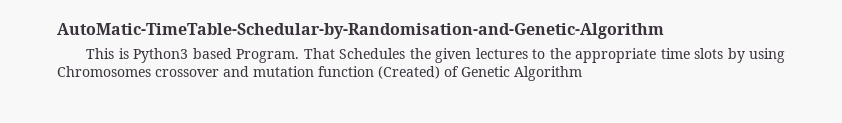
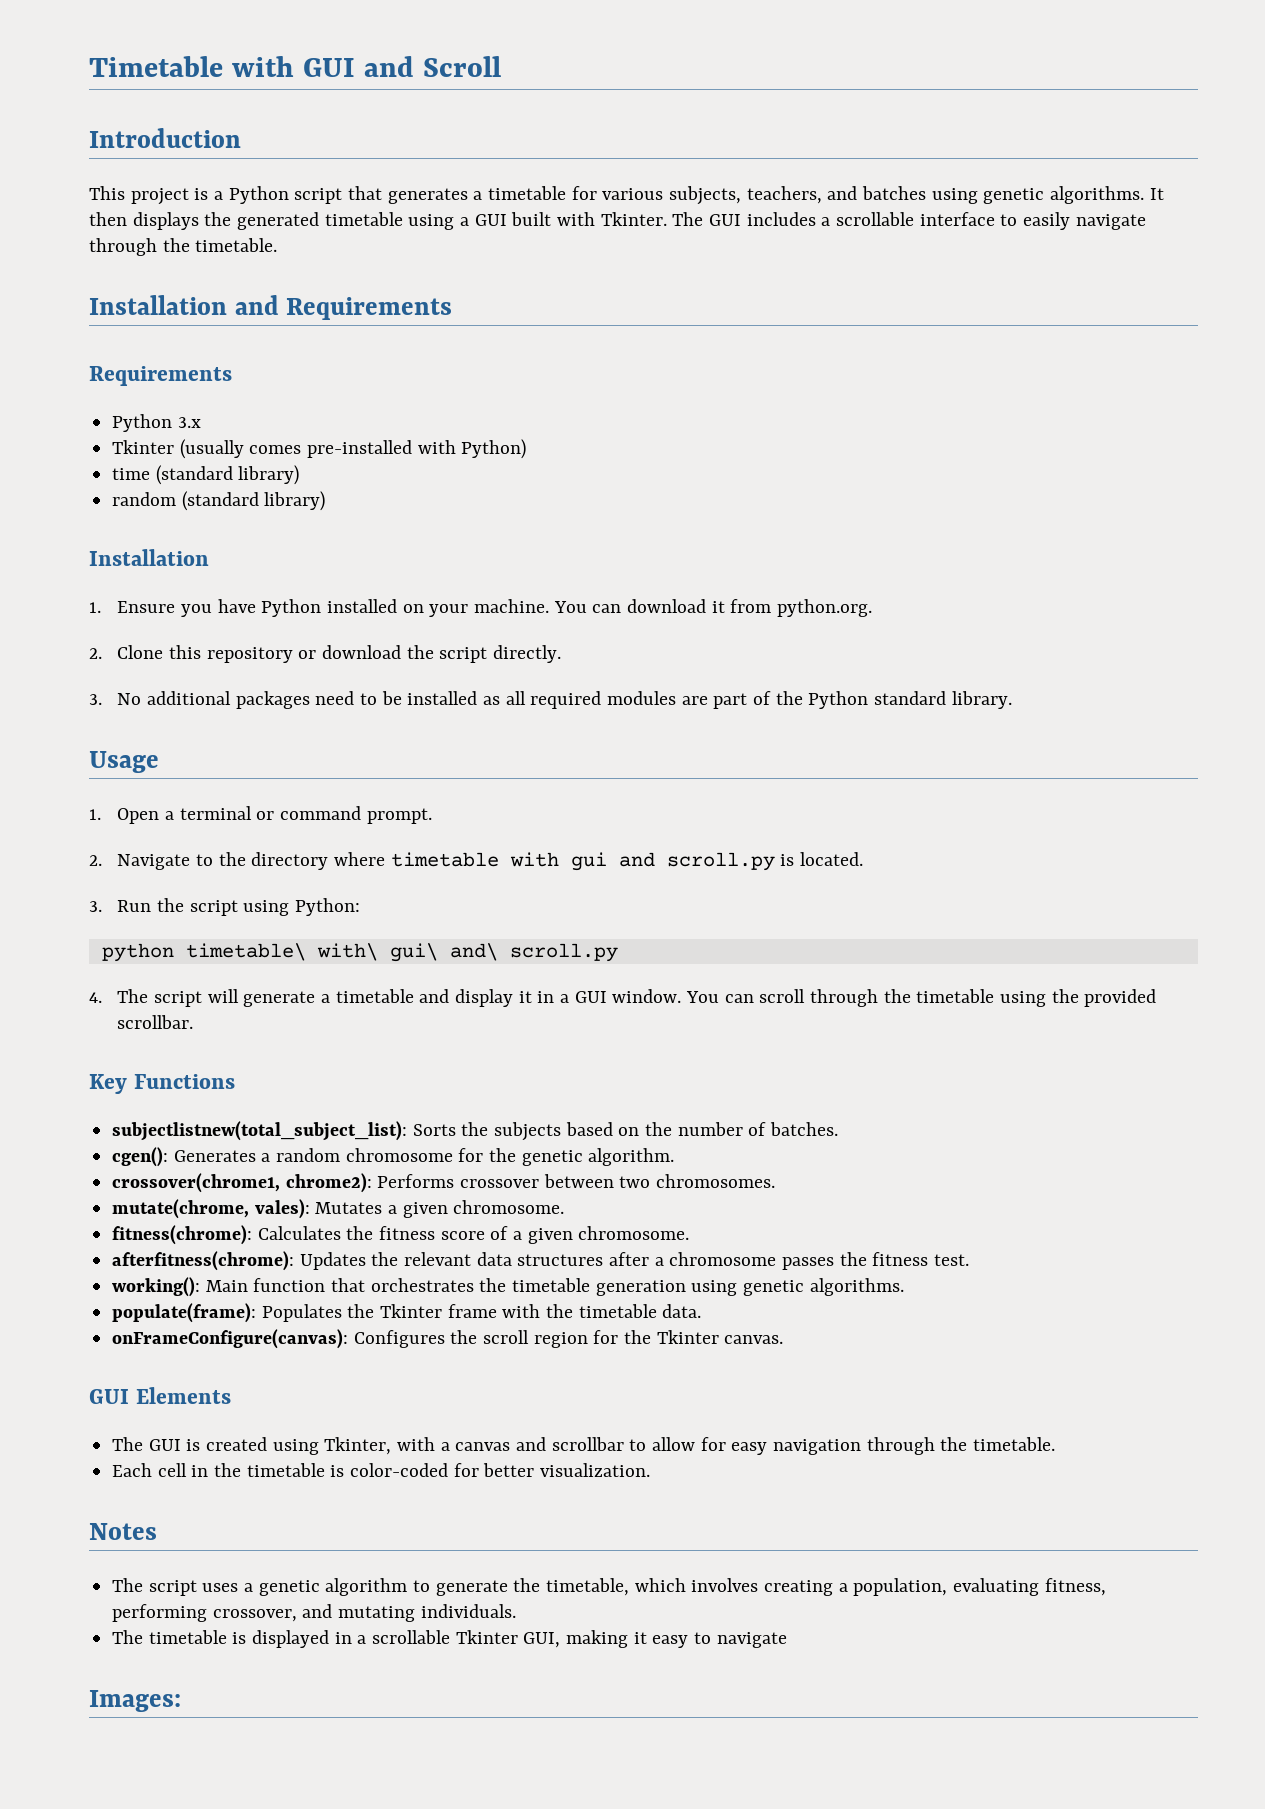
[57,23,664,39] [86,48,785,63] [57,66,582,81] AutoMatic-TimeTable-Schedular-by-Randomisation-and-Genetic-Algorithm // This is Python3 based Program. That Schedules the given lectures to the appropriate time slots by using Chromosomes crossover and mutation function (Created) of Genetic Algorithm -> [89,56,501,77] [89,128,241,148] [89,186,1164,205] [89,212,1146,230] [89,238,278,256] [89,295,453,320] [89,366,232,386] [112,414,201,432] [112,439,527,459] [112,465,300,485] [112,491,326,511] [89,549,209,566] [89,599,872,617] [89,645,561,663] [89,691,1012,709] [89,751,159,773] [89,806,432,824] [89,852,863,871] [89,898,360,916] [101,943,618,962] [89,989,1157,1007] [117,1015,194,1029] [89,1074,235,1094] [112,1121,839,1141] [112,1147,675,1167] [112,1173,776,1193] [112,1199,565,1219] [112,1225,690,1245] [112,1251,970,1271] [112,1277,904,1297] [112,1303,702,1323] [112,1329,784,1349] [89,1387,231,1404] [112,1437,1056,1455] [112,1463,651,1477] [89,1523,157,1540] [112,1578,1106,1596] [112,1604,516,1622] [112,1630,787,1648] [89,1690,181,1712] Timetable with GUI and Scroll // Introduction // This project is a Python script that generates a timetable for various subjects, teachers, and batches using genetic algorithms. It then displays the generated timetable using a GUI built with Tkinter. The GUI includes a scrollable interface to easily navigate through the timetable. // Installation and Requirements // Requirements // Python 3.x // Tkinter (usually comes pre-installed with Python) // time (standard library) // random (standard library) // Installation // 1. Ensure you have Python installed on your machine. You can download it from python.org. // 2. Clone this repository or download the script directly. // 3. No additional packages need to be installed as all required modules are part of the Python standard library. // Usage // 1. Open a terminal or command prompt. // 2. Navigate to the directory where timetable with gui and scroll.py is located. // 3. Run the script using Python: // python timetable\ with\ gui\ and\ scroll.py // 4. The script will generate a timetable and display it in a GUI window. You can scroll through the timetable using the provided scrollbar. // Key Functions // subjectlistnew(total_subject_list): Sorts the subjects based on the number of batches. // cgen(): Generates a random chromosome for the genetic algorithm. // crossover(chrome1, chrome2): Performs crossover between two chromosomes. // mutate(chrome, vales): Mutates a given chromosome. // fitness(chrome): Calculates the fitness score of a given chromosome. // afterfitness(chrome): Updates the relevant data structures after a chromosome passes the fitness test. // working(): Main function that orchestrates the timetable generation using genetic algorithms. // populate(frame): Populates the Tkinter frame with the timetable data. // onFrameConfigure(canvas): Configures the scroll region for the Tkinter canvas. // GUI Elements // The GUI is created using Tkinter, with a canvas and scrollbar to allow for easy navigation through the timetable. // Each cell in the timetable is color-coded for better visualization. // Notes // The script uses a genetic algorithm to generate the timetable, which involves creating a population, evaluating fitness, performing crossover, and mutating individuals. // The timetable is displayed in a scrollable Tkinter GUI, making it easy to navigate // Images:

